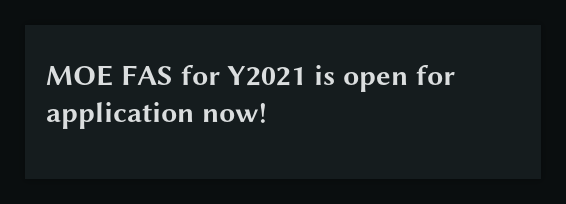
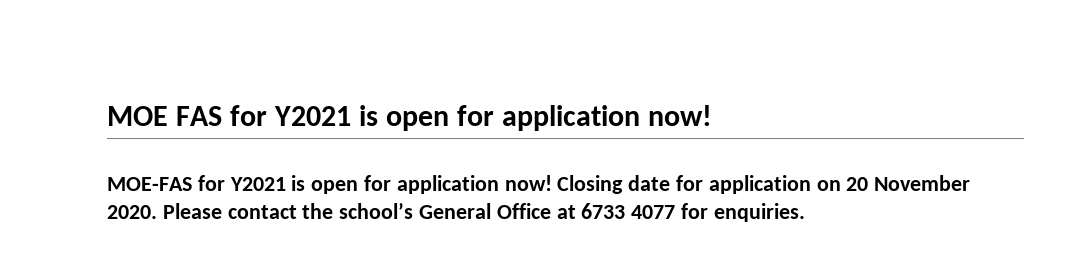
(267, 113) none -> [107,175,971,194] [107,203,805,222] // MOE-FAS for Y2021 is open for application now! Closing date for application on 20 November 2020. Please contact the school’s General Office at 6733 4077 for enquiries.

